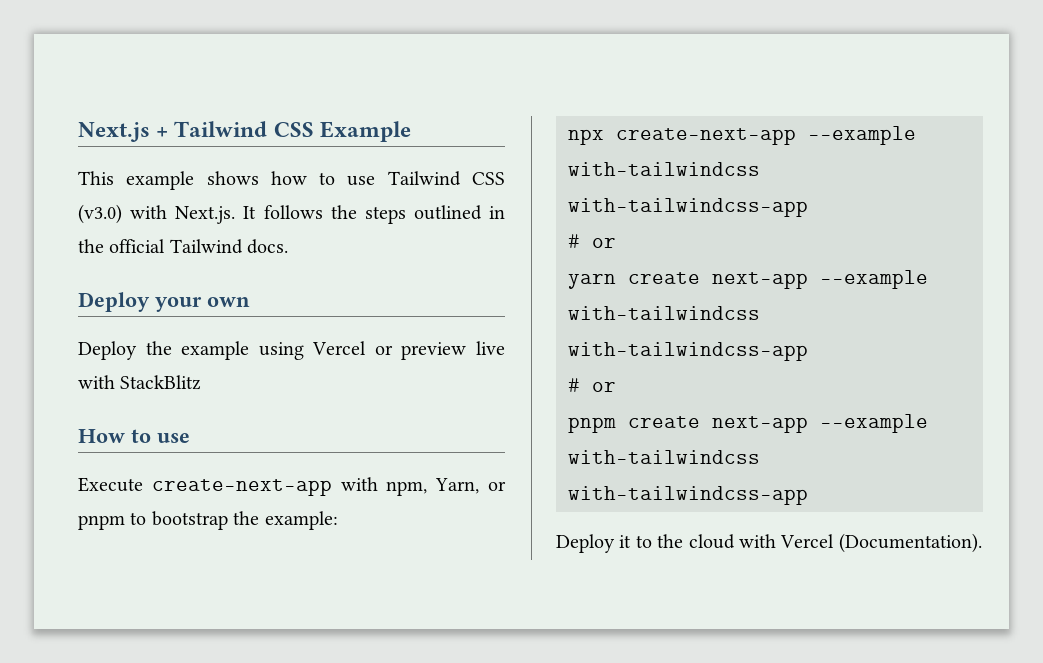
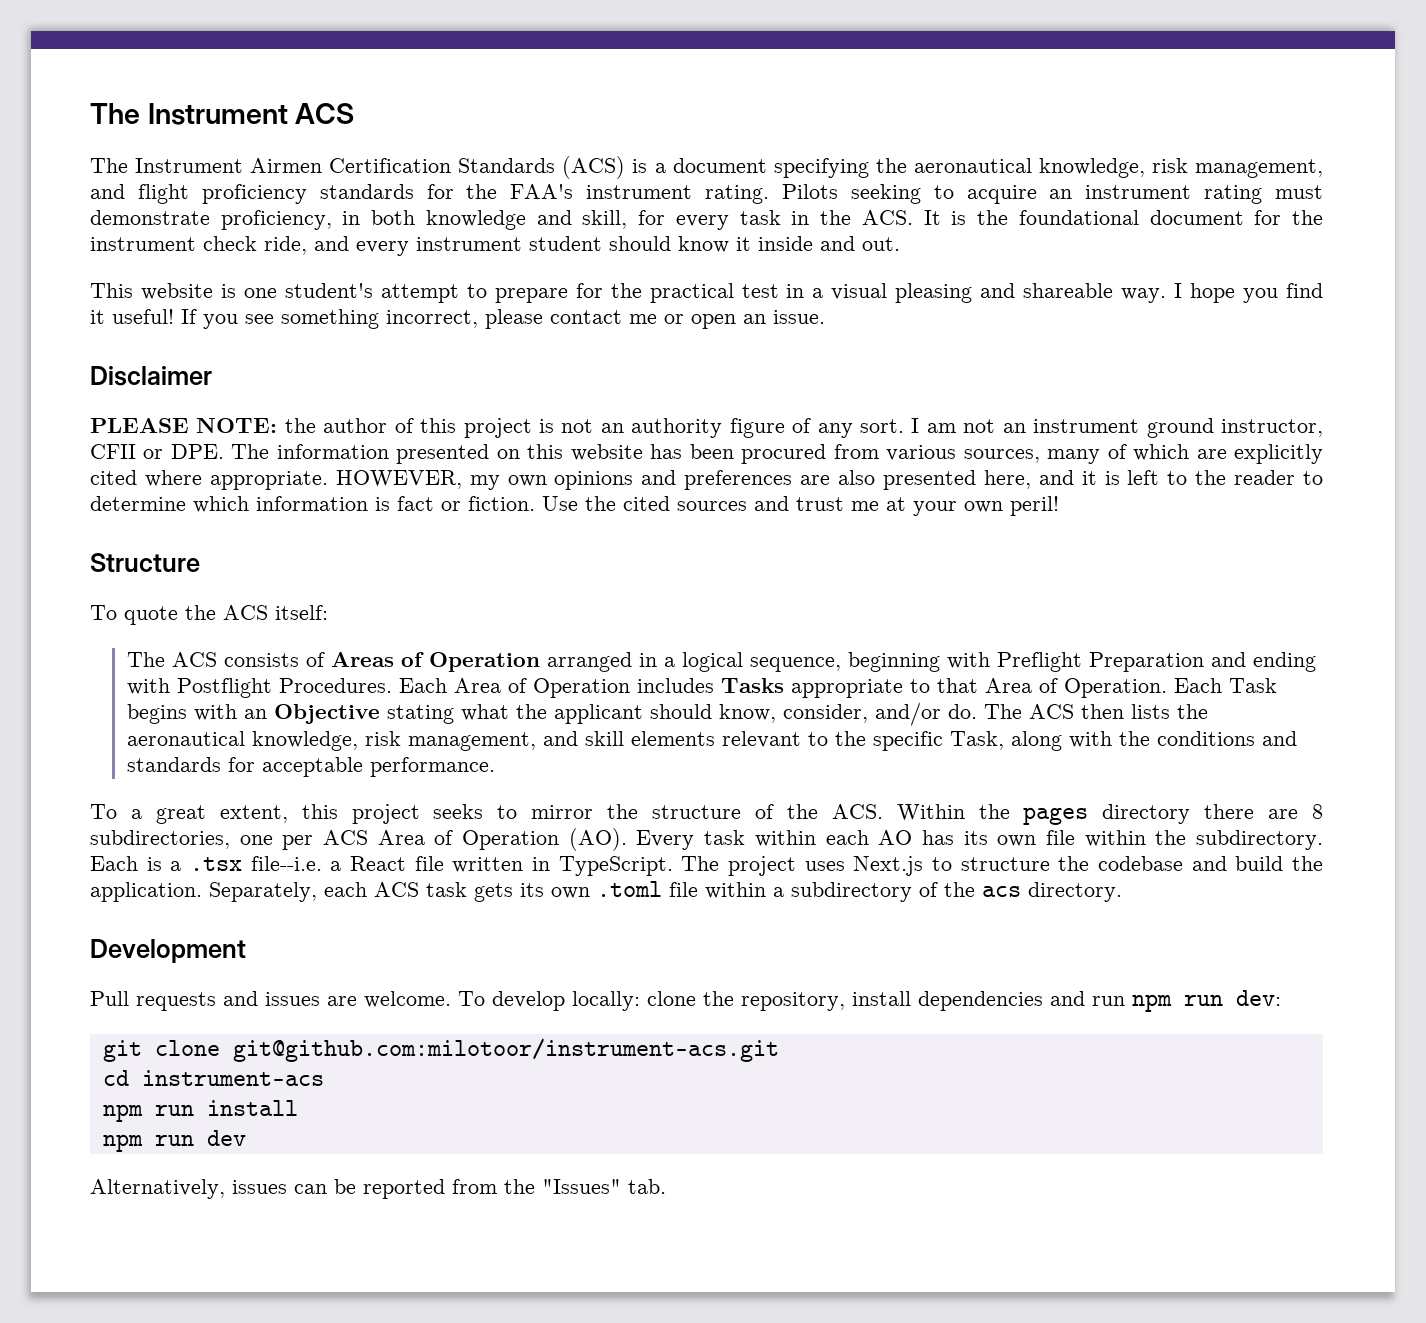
[78,121,411,142] [78,171,505,190] [78,204,505,224] [78,239,289,254] [78,292,250,312] [78,341,505,360] [78,375,202,390] [78,429,190,443] [78,477,507,496] [78,511,338,530] [568,126,916,145] [568,162,760,176] [568,198,808,217] [568,234,616,248] [568,270,928,289] [568,306,760,320] [568,342,808,361] [568,378,616,392] [568,414,928,433] [568,450,760,464] [568,486,808,505] [556,533,982,553] Next.js + Tailwind CSS Example // This example shows how to use Tailwind CSS (v3.0) with Next.js. It follows the steps outlined in the official Tailwind docs. // Deploy your own // Deploy the example using Vercel or preview live with StackBlitz // How to use // Execute create-next-app with npm, Yarn, or pnpm to bootstrap the example: // npx create-next-app --example with-tailwindcss with-tailwindcss-app // # or // yarn create next-app --example with-tailwindcss with-tailwindcss-app // # or // pnpm create next-app --example with-tailwindcss with-tailwindcss-app // Deploy it to the cloud with Vercel (Documentation). -> [90,103,355,125] [90,156,1323,179] [90,184,1323,204] [90,210,1323,230] [90,236,900,256] [90,283,1324,303] [90,309,825,329] [90,366,212,386] [90,418,1323,438] [90,444,1323,464] [90,470,1324,490] [90,496,1059,516] [90,553,200,572] [90,605,328,625] [127,652,1317,672] [127,678,1278,698] [127,702,1209,726] [127,731,1298,751] [127,757,496,777] [90,804,1323,825] [90,828,1324,851] [90,856,1323,876] [90,881,1122,902] [90,939,246,963] [90,990,1281,1012] [102,1038,779,1062] [102,1070,324,1086] [102,1100,298,1122] [102,1130,246,1152] [90,1179,666,1199] The Instrument ACS // The Instrument Airmen Certification Standards (ACS) is a document specifying the aeronautical knowledge, risk management, and flight proficiency standards for the FAA's instrument rating. Pilots seeking to acquire an instrument rating must demonstrate proficiency, in both knowledge and skill, for every task in the ACS. It is the foundational document for the instrument check ride, and every instrument student should know it inside and out. // This website is one student's attempt to prepare for the practical test in a visual pleasing and shareable way. I hope you find it useful! If you see something incorrect, please contact me or open an issue. // Disclaimer // PLEASE NOTE: the author of this project is not an authority figure of any sort. I am not an instrument ground instructor, CFII or DPE. The information presented on this website has been procured from various sources, many of which are explicitly cited where appropriate. HOWEVER, my own opinions and preferences are also presented here, and it is left to the reader to determine which information is fact or fiction. Use the cited sources and trust me at your own peril! // Structure // To quote the ACS itself: // The ACS consists of Areas of Operation arranged in a logical sequence, beginning with Preflight Preparation and ending with Postflight Procedures. Each Area of Operation includes Tasks appropriate to that Area of Operation. Each Task begins with an Objective stating what the applicant should know, consider, and/or do. The ACS then lists the aeronautical knowledge, risk management, and skill elements relevant to the specific Task, along with the conditions and standards for acceptable performance. // To a great extent, this project seeks to mirror the structure of the ACS. Within the pages directory there are 8 subdirectories, one per ACS Area of Operation (AO). Every task within each AO has its own file within the subdirectory. Each is a .tsx file--i.e. a React file written in TypeScript. The project uses Next.js to structure the codebase and build the application. Separately, each ACS task gets its own .toml file within a subdirectory of the acs directory. // Development // Pull requests and issues are welcome. To develop locally: clone the repository, install dependencies and run npm run dev: // git clone git@github.com:milotoor/instrument-acs.git // cd instrument-acs // npm run install // npm run dev // Alternatively, issues can be reported from the "Issues" tab.

